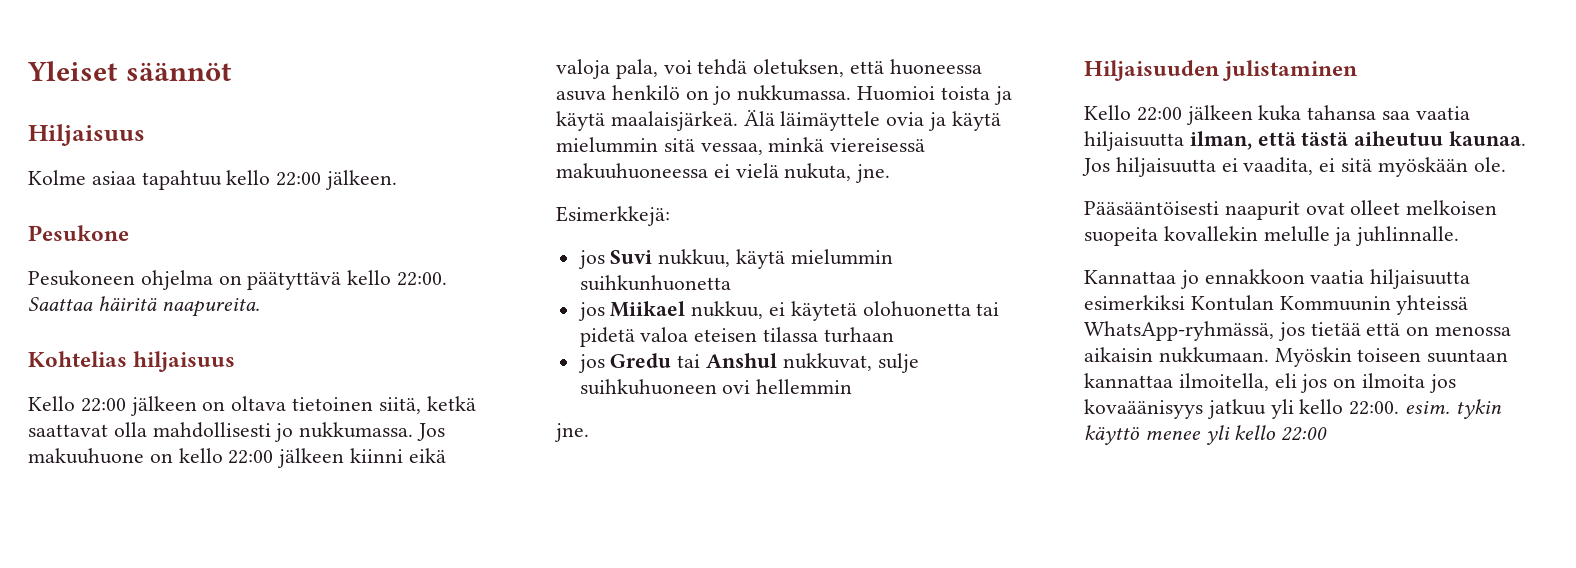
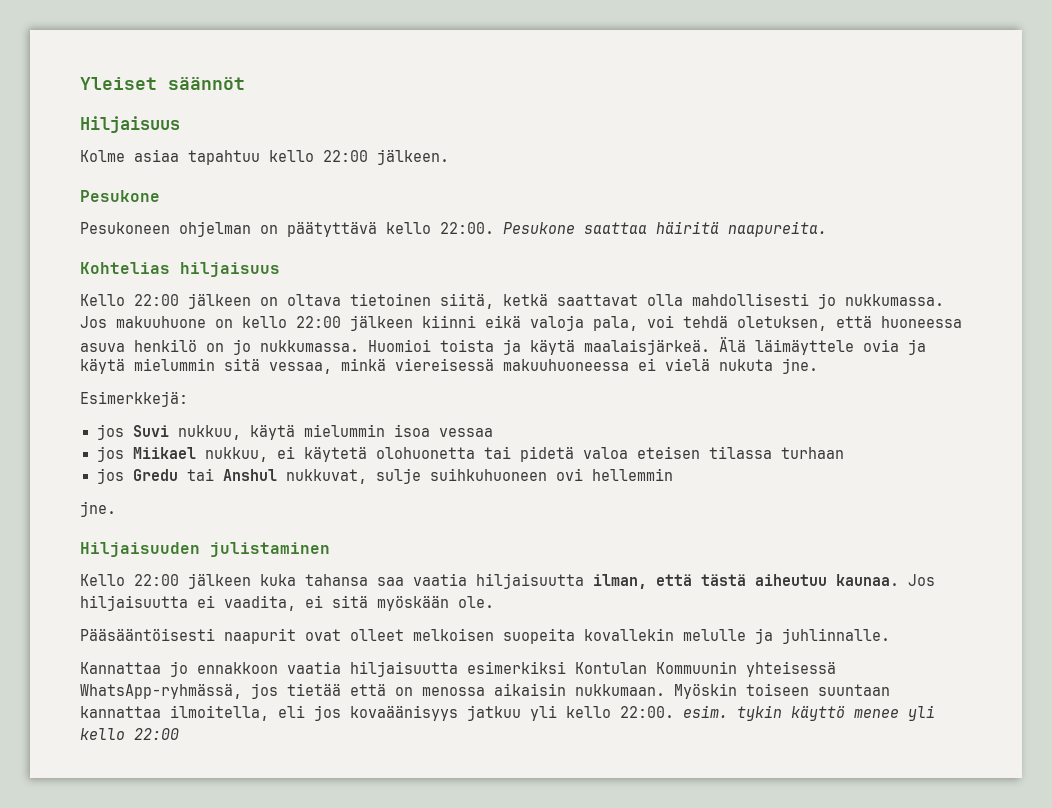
[140,270,213,290] ohjelma -> [179,221,251,237] ohjelman
[28,297,93,311] Saattaa -> [503,222,647,234] Pesukone saattaa
[784,163,852,181] nukuta, -> [719,359,773,371] nukuta
[579,275,731,291] suihkunhuonetta -> [393,424,493,437] isoa vessaa
[1396,295,1469,315] yhteissä -> [746,661,836,677] yhteisessä
[1333,373,1456,393] on ilmoita jos -> (341, 713) none

